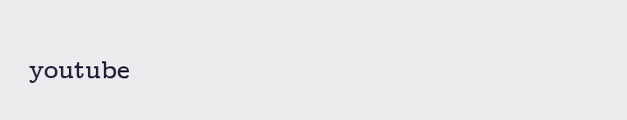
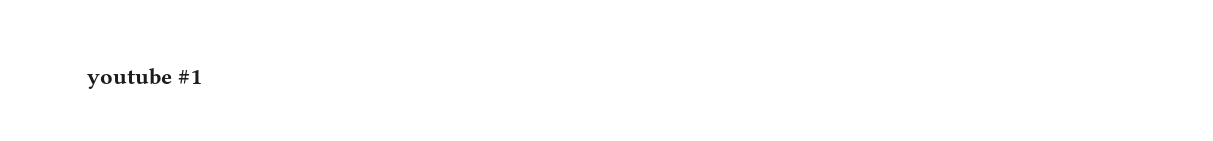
(130, 72) none -> [178,70,203,84] #1

